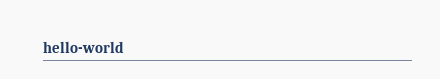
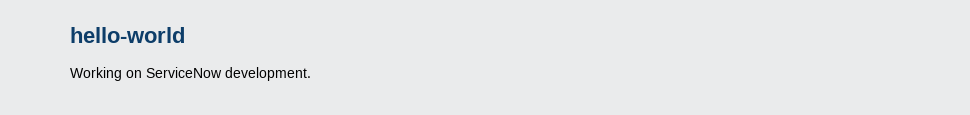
(124, 47) none -> [70,67,311,81] // Working on ServiceNow development.

